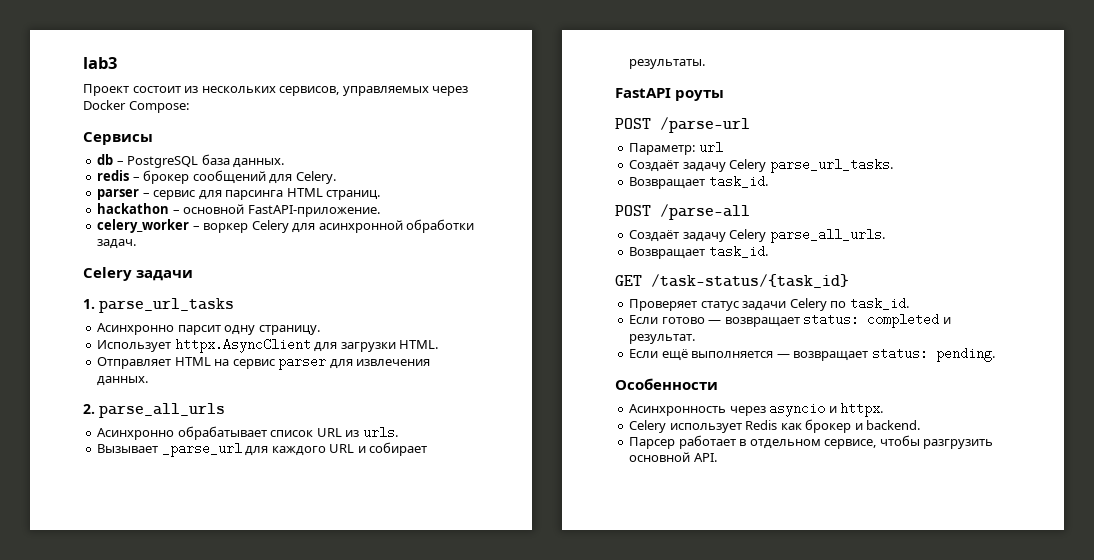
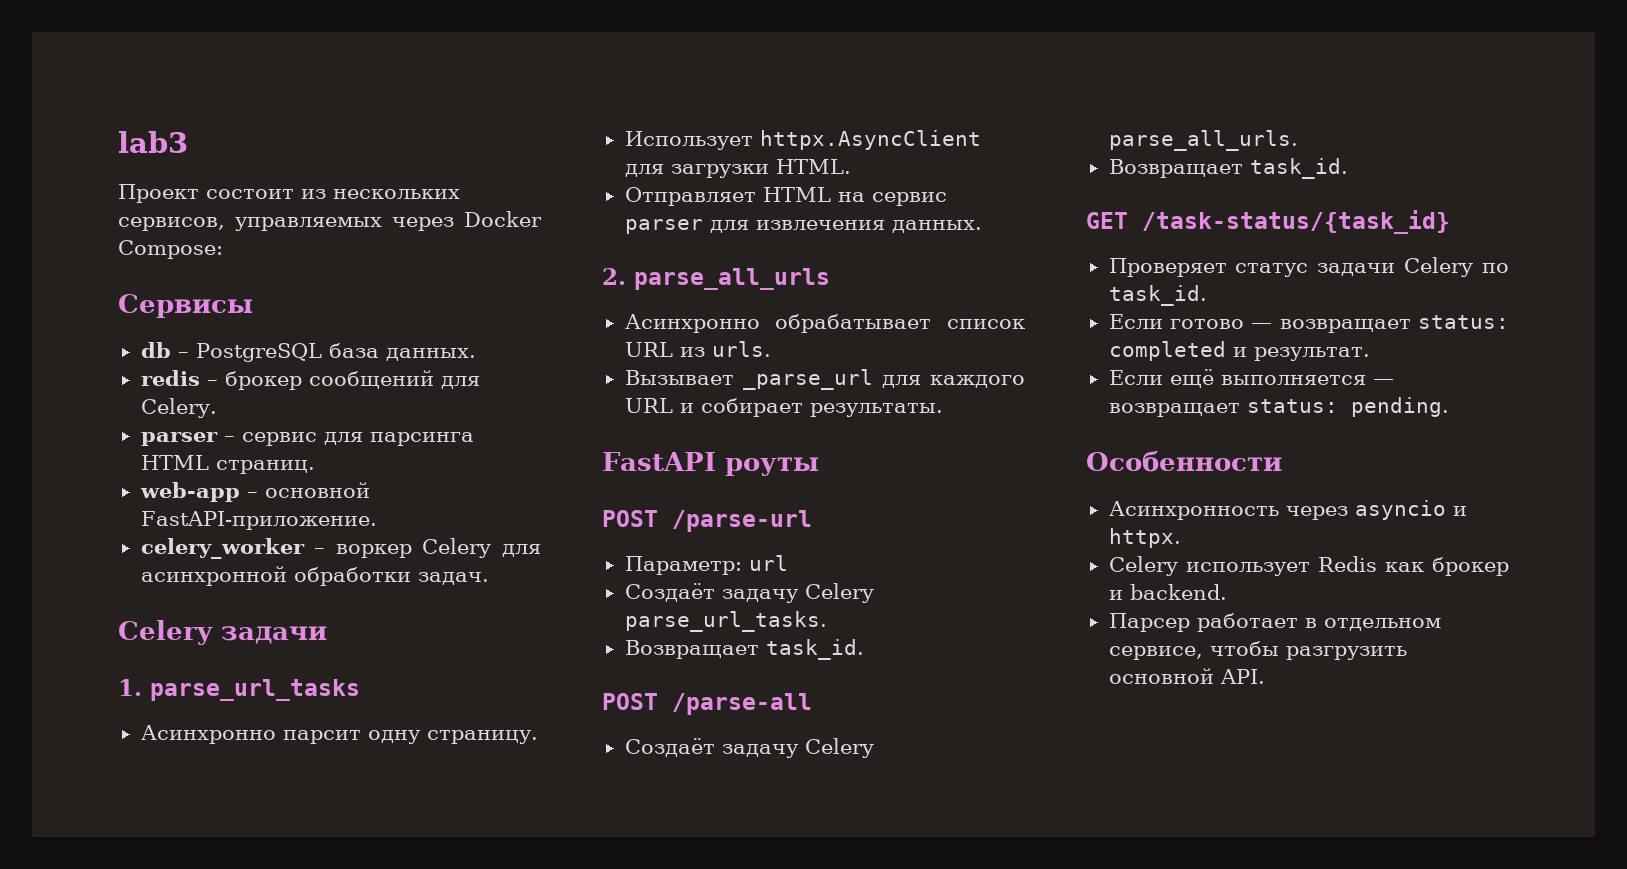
[97,203,170,214] hackathon -> [139,482,240,502] web-app

